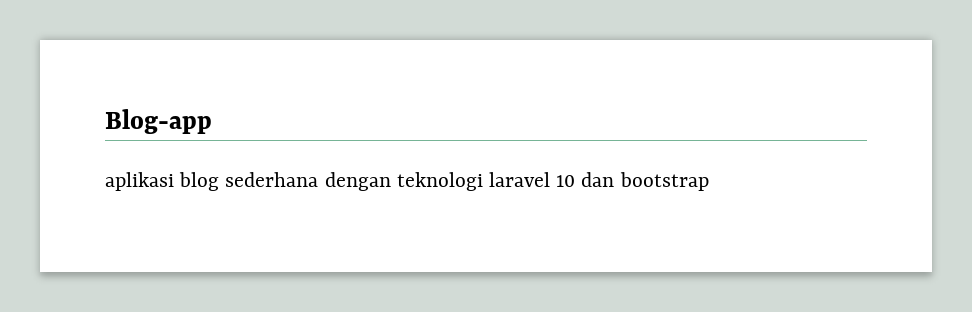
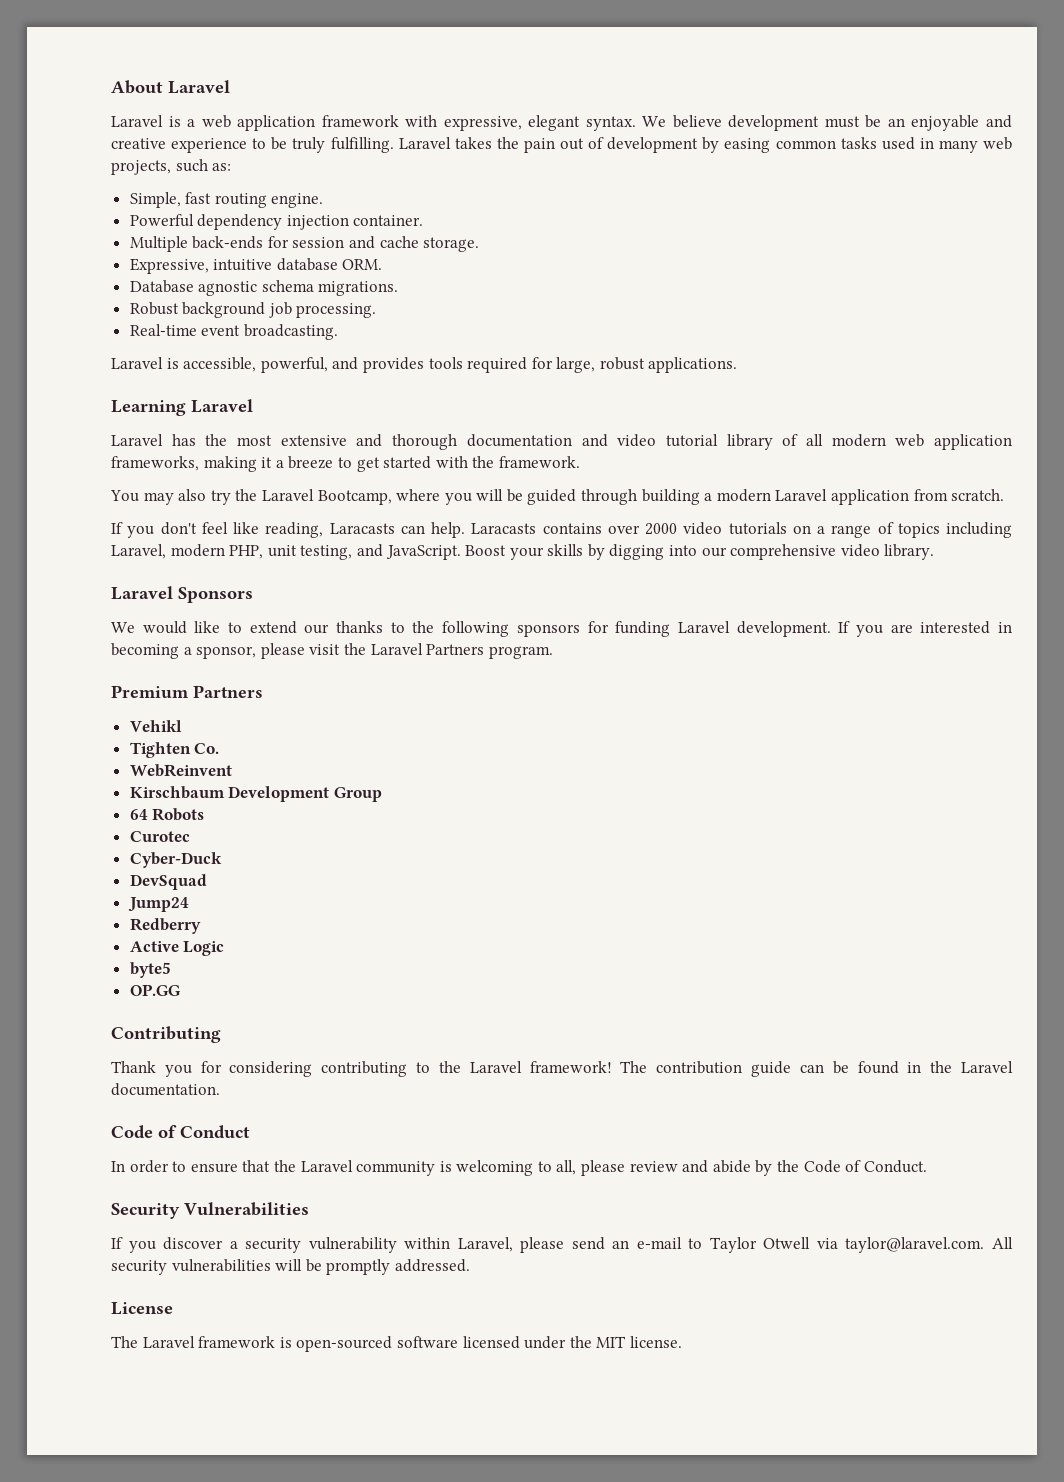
[105,109,212,134] [105,172,709,191] Blog-app // aplikasi blog sederhana dengan teknologi laravel 10 dan bootstrap -> [111,80,230,94] [111,115,1012,131] [111,137,1013,153] [111,159,232,175] [129,192,324,208] [129,214,424,230] [129,236,480,252] [129,258,383,274] [129,280,399,296] [129,302,377,318] [129,324,338,340] [111,357,738,373] [111,399,253,416] [111,434,1012,450] [111,456,580,472] [110,489,1005,505] [111,522,1012,538] [111,544,935,560] [111,586,253,603] [111,621,1013,637] [111,643,553,659] [111,685,263,698] [129,720,182,732] [129,742,220,758] [129,764,232,777] [129,786,382,802] [129,808,205,821] [129,831,190,842] [129,852,222,868] [129,874,207,890] [127,897,189,912] [129,918,201,934] [129,941,225,956] [129,962,171,978] [129,984,180,996] [111,1026,221,1043] [111,1061,1014,1077] [111,1083,220,1096] [111,1125,250,1139] [111,1160,927,1176] [111,1202,309,1219] [111,1237,1013,1253] [111,1259,470,1275] [111,1302,173,1315] [111,1336,682,1352] About Laravel // Laravel is a web application framework with expressive, elegant syntax. We believe development must be an enjoyable and creative experience to be truly fulfilling. Laravel takes the pain out of development by easing common tasks used in many web projects, such as: // Simple, fast routing engine. // Powerful dependency injection container. // Multiple back-ends for session and cache storage. // Expressive, intuitive database ORM. // Database agnostic schema migrations. // Robust background job processing. // Real-time event broadcasting. // Laravel is accessible, powerful, and provides tools required for large, robust applications. // Learning Laravel // Laravel has the most extensive and thorough documentation and video tutorial library of all modern web application frameworks, making it a breeze to get started with the framework. // You may also try the Laravel Bootcamp, where you will be guided through building a modern Laravel application from scratch. // If you don't feel like reading, Laracasts can help. Laracasts contains over 2000 video tutorials on a range of topics including Laravel, modern PHP, unit testing, and JavaScript. Boost your skills by digging into our comprehensive video library. // Laravel Sponsors // We would like to extend our thanks to the following sponsors for funding Laravel development. If you are interested in becoming a sponsor, please visit the Laravel Partners program. // Premium Partners // Vehikl // Tighten Co. // WebReinvent // Kirschbaum Development Group // 64 Robots // Curotec // Cyber-Duck // DevSquad // Jump24 // Redberry // Active Logic // byte5 // OP.GG // Contributing // Thank you for considering contributing to the Laravel framework! The contribution guide can be found in the Laravel documentation. // Code of Conduct // In order to ensure that the Laravel community is welcoming to all, please review and abide by the Code of Conduct. // Security Vulnerabilities // If you discover a security vulnerability within Laravel, please send an e-mail to Taylor Otwell via taylor@laravel.com. All security vulnerabilities will be promptly addressed. // License // The Laravel framework is open-sourced software licensed under the MIT license.

